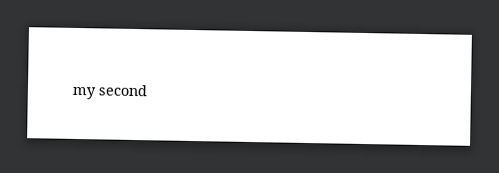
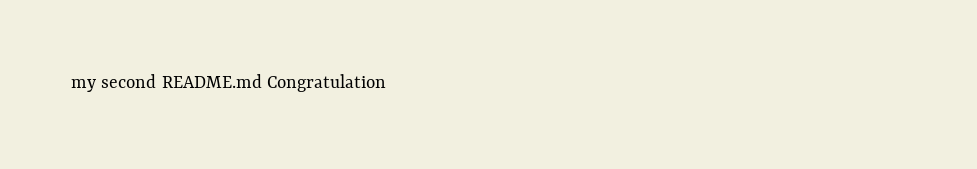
(148, 90) none -> [161,74,386,92] README.md Congratulation

